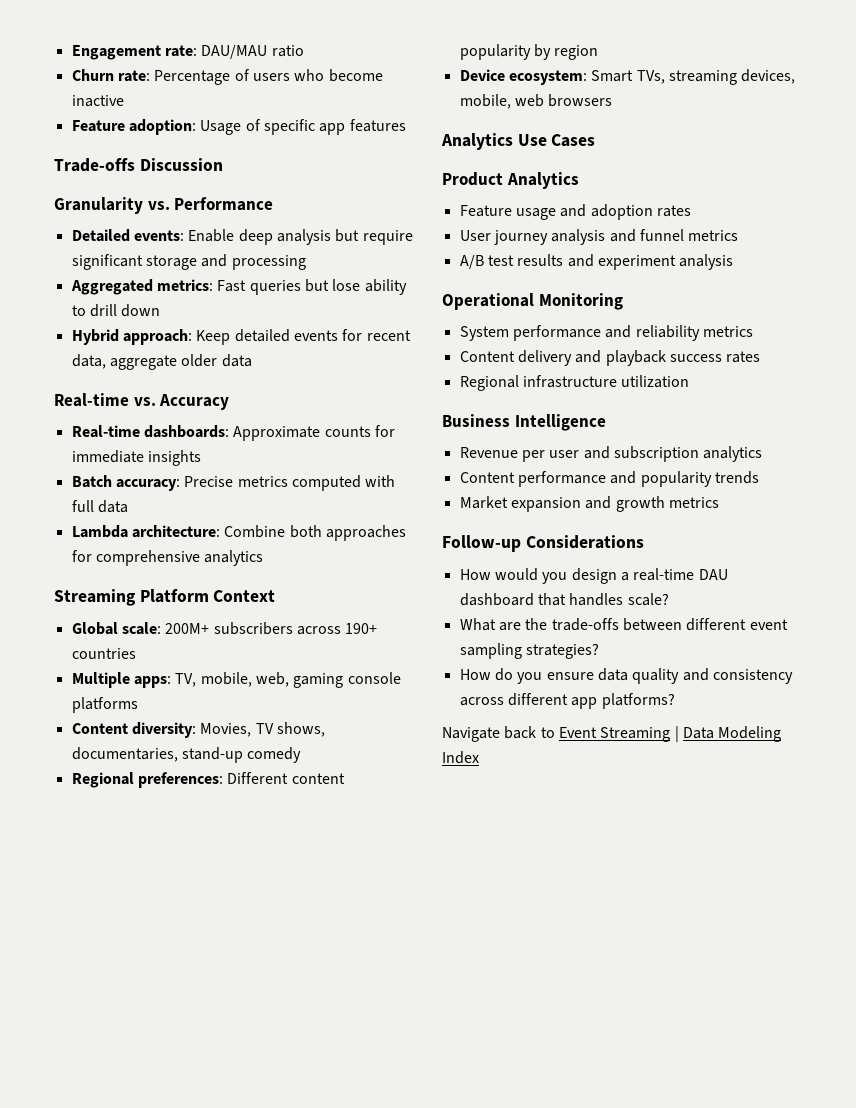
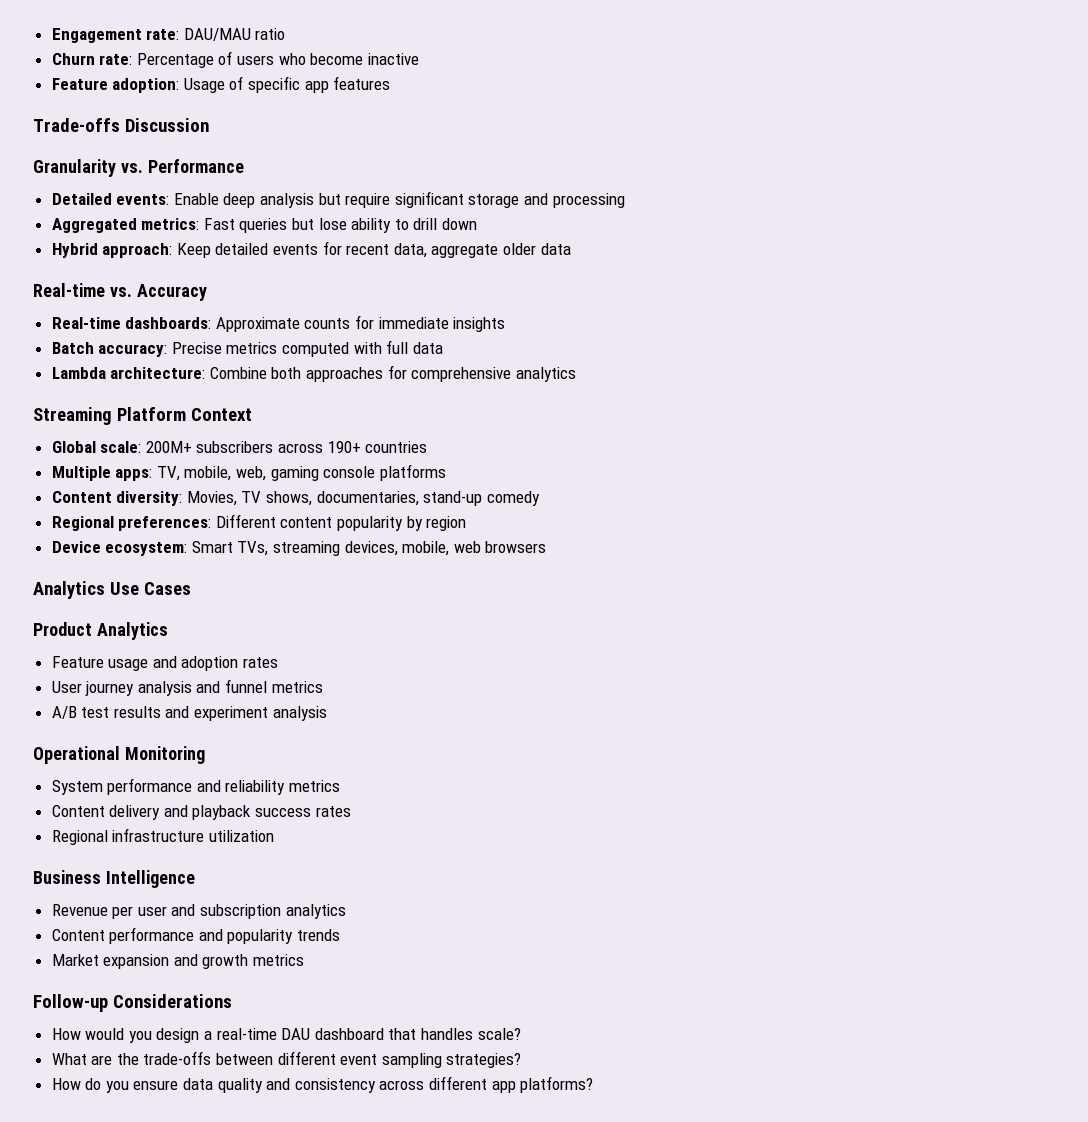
[442,726,782,742] [442,751,479,764] // Navigate back to Event Streaming | Data Modeling Index -> (594, 1084) none

